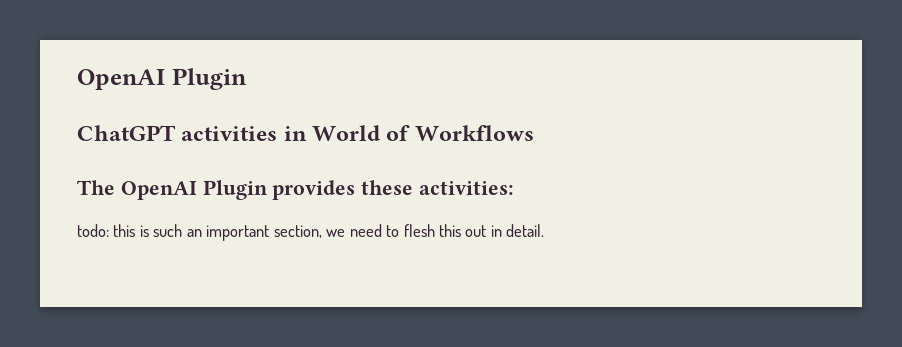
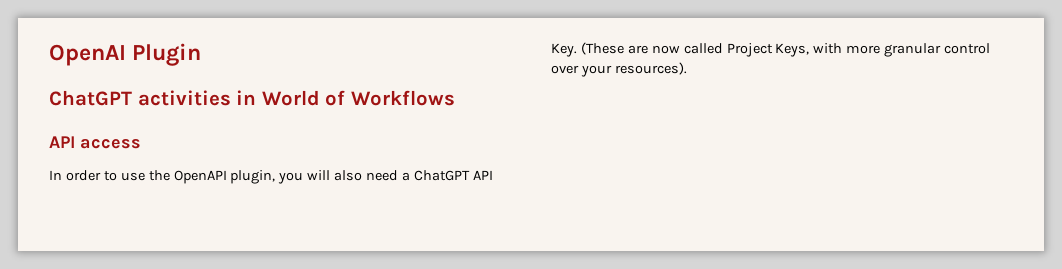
[77,180,515,200] [77,224,545,241] The OpenAI Plugin provides these activities: // todo: this is such an important section, we need to flesh this out in detail. -> [49,136,141,149] [49,170,493,184] [551,42,991,57] [551,62,687,77] API access // In order to use the OpenAPI plugin, you will also need a ChatGPT API Key. (These are now called Project Keys, with more granular control over your resources).

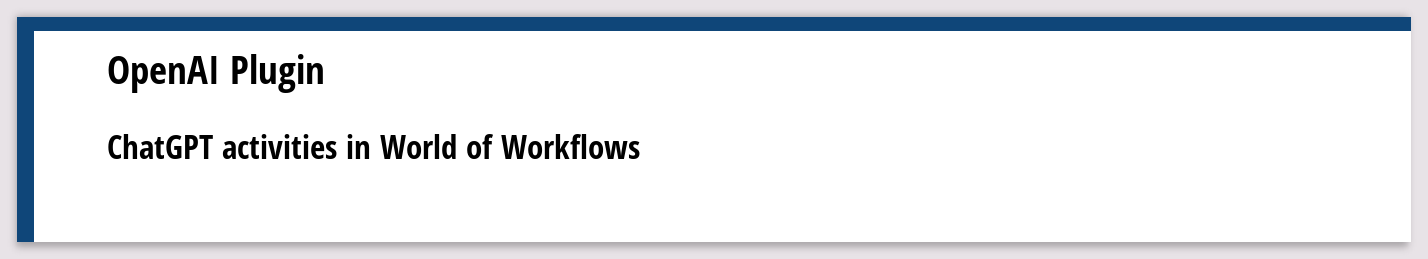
[49,136,141,149] [49,170,493,184] [551,42,991,57] [551,62,687,77] // API access // In order to use the OpenAPI plugin, you will also need a ChatGPT API Key. (These are now called Project Keys, with more granular control over your resources). -> (640, 146) none

